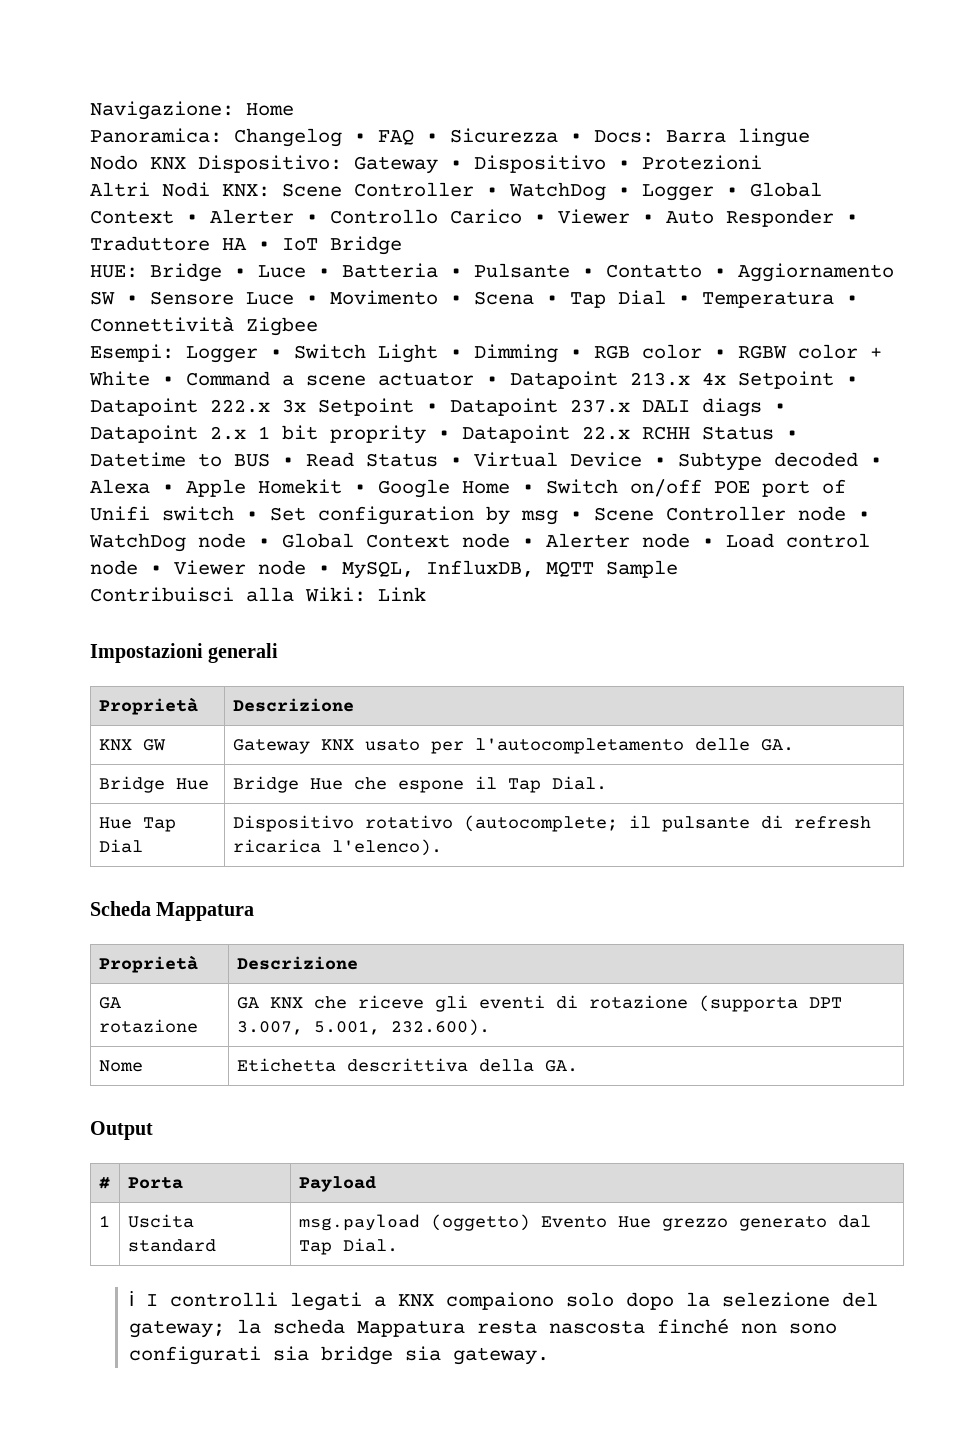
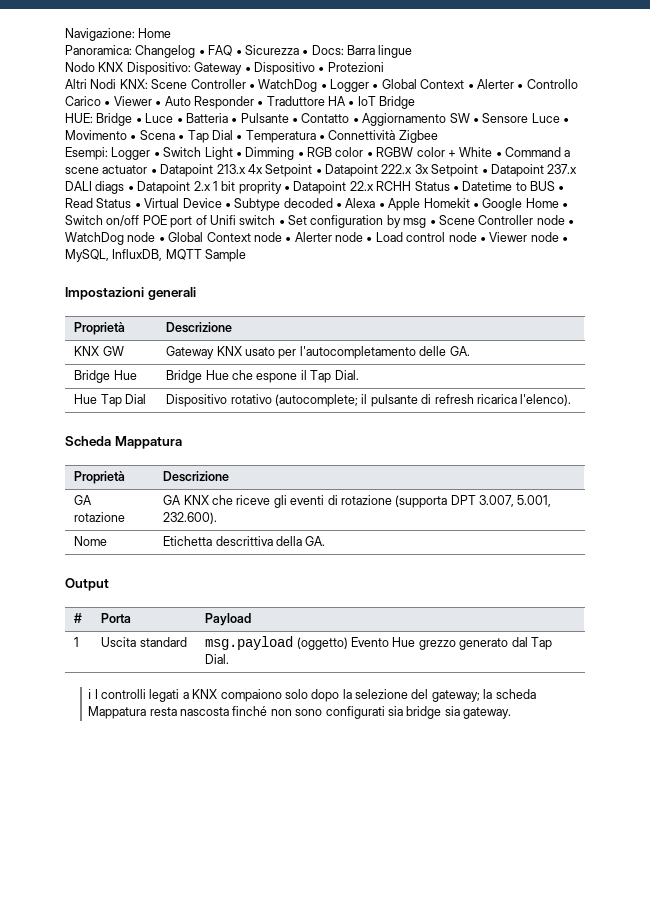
[90,587,426,602] // Contribuisci alla Wiki: Link -> (247, 255) none

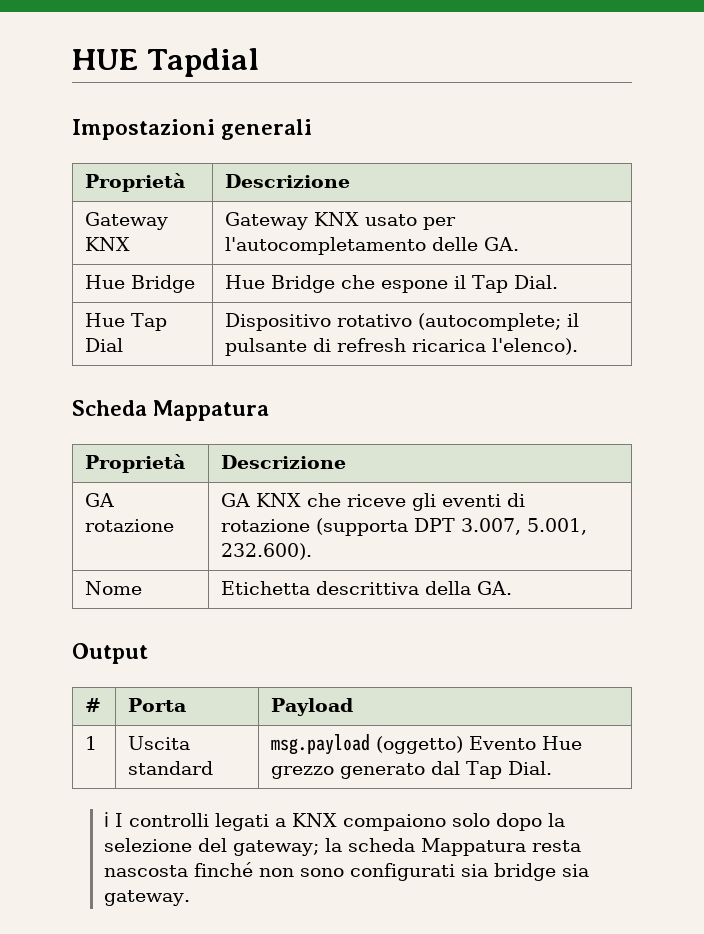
[65,28,172,41] [65,45,413,58] [65,62,384,75] [65,79,578,92] [65,96,416,109] [65,113,569,126] [65,130,438,143] [65,147,571,160] [65,164,578,177] [65,181,565,194] [65,198,568,211] [65,215,574,228] [65,232,568,245] [65,249,247,262] Navigazione: Home // Panoramica: Changelog • FAQ • Sicurezza • Docs: Barra lingue // Nodo KNX Dispositivo: Gateway • Dispositivo • Protezioni // Altri Nodi KNX: Scene Controller • WatchDog • Logger • Global Context • Alerter • Controllo Carico • Viewer • Auto Responder • Traduttore HA • IoT Bridge // HUE: Bridge • Luce • Batteria • Pulsante • Contatto • Aggiornamento SW • Sensore Luce • Movimento • Scena • Tap Dial • Temperatura • Connettività Zigbee // Esempi: Logger • Switch Light • Dimming • RGB color • RGBW color + White • Command a scene actuator • Datapoint 213.x 4x Setpoint • Datapoint 222.x 3x Setpoint • Datapoint 237.x DALI diags • Datapoint 2.x 1 bit proprity • Datapoint 22.x RCHH Status • Datetime to BUS • Read Status • Virtual Device • Subtype decoded • Alexa • Apple Homekit • Google Home • Switch on/off POE port of Unifi switch • Set configuration by msg • Scene Controller node • WatchDog node • Global Context node • Alerter node • Load control node • Viewer node • MySQL, InfluxDB, MQTT Sample -> [72,48,260,77] HUE Tapdial
[74,346,124,356] KNX GW -> [85,212,169,230] [85,237,131,251] Gateway KNX
[74,370,137,383] [166,370,229,383] Bridge Hue | Bridge Hue -> [85,275,196,293] [225,275,336,293] Hue Bridge | Hue Bridge

